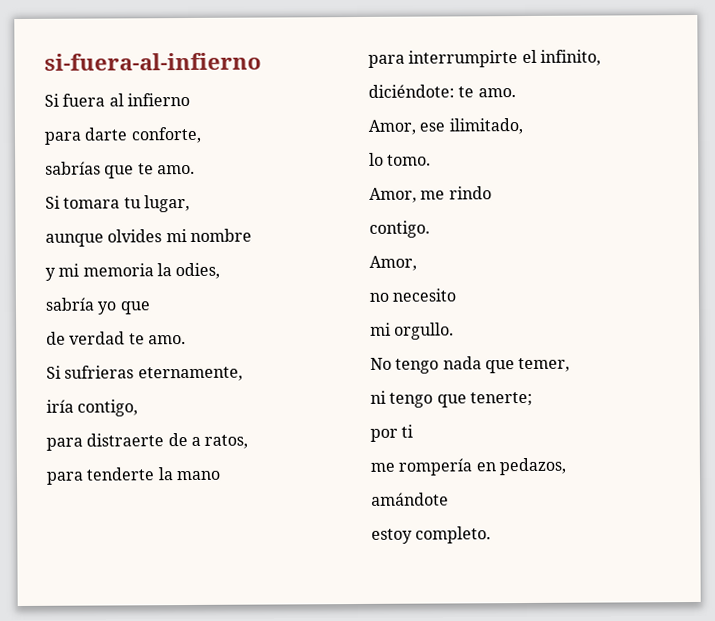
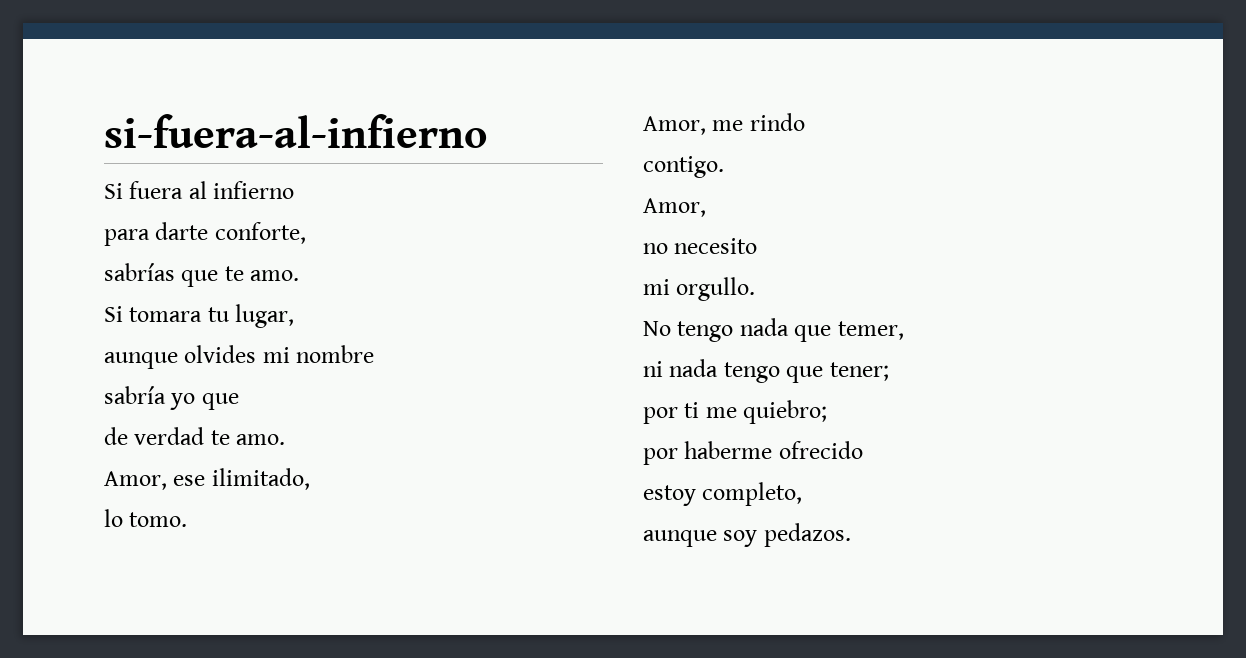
[45,262,221,281] // y mi memoria la odies, -> (375, 354) none
[46,365,243,382] [46,399,139,417] [46,433,249,451] [46,467,221,485] [368,49,601,68] [368,84,516,98] // Si sufrieras eternamente, // iría contigo, // para distraerte de a ratos, // para tenderte la mano // para interrumpirte el infinito, // diciéndote: te amo. -> (286, 439) none
(386, 397) none -> [669,359,719,377] nada
[469,391,533,407] tenerte; -> [829,362,889,381] tener;
[370,457,566,476] [371,492,449,506] [371,526,492,544] // me rompería en pedazos, // amándote // estoy completo. -> [705,400,828,424] [643,441,863,465] [643,482,803,506] [643,523,851,547] me quiebro; // por haberme ofrecido // estoy completo, // aunque soy pedazos.

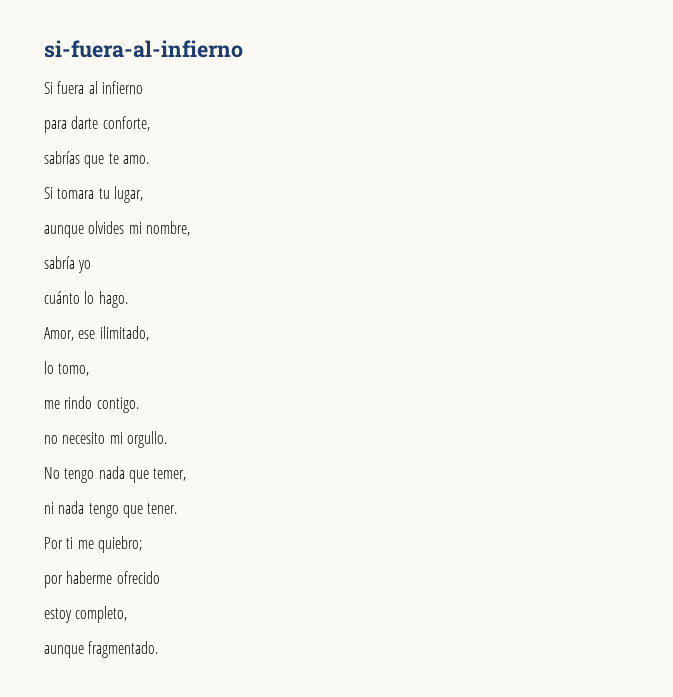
[296,345,375,363] nombre -> [145,221,190,236] nombre,
[201,393,239,410] [104,427,286,445] que // de verdad te amo. -> [44,291,128,308] // cuánto lo hago.
[129,512,188,527] [643,116,706,135] tomo. // Amor, -> [58,363,90,376] tomo, //
(805, 122) // -> (93, 402) none
[643,198,706,217] // Amor, -> (139, 405) none
(758, 246) // -> (106, 438) none
[829,362,889,381] [643,407,678,424] tener; // por -> [147,503,178,514] [44,537,63,549] tener. // Por
[723,523,851,547] soy pedazos. -> [88,641,159,658] fragmentado.

